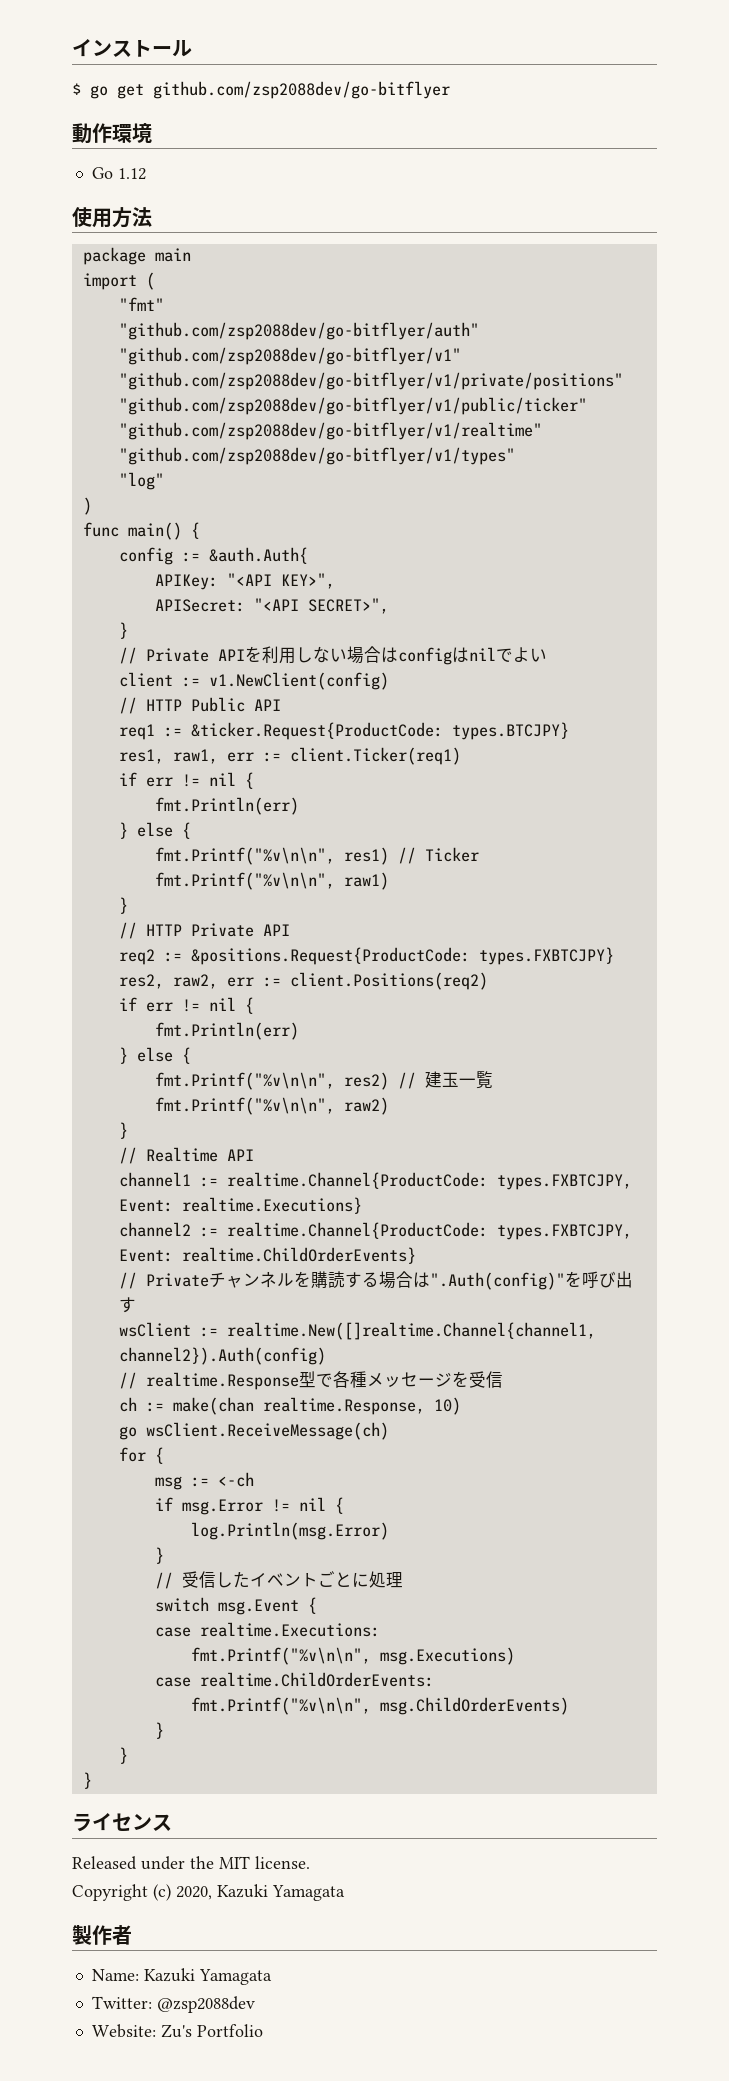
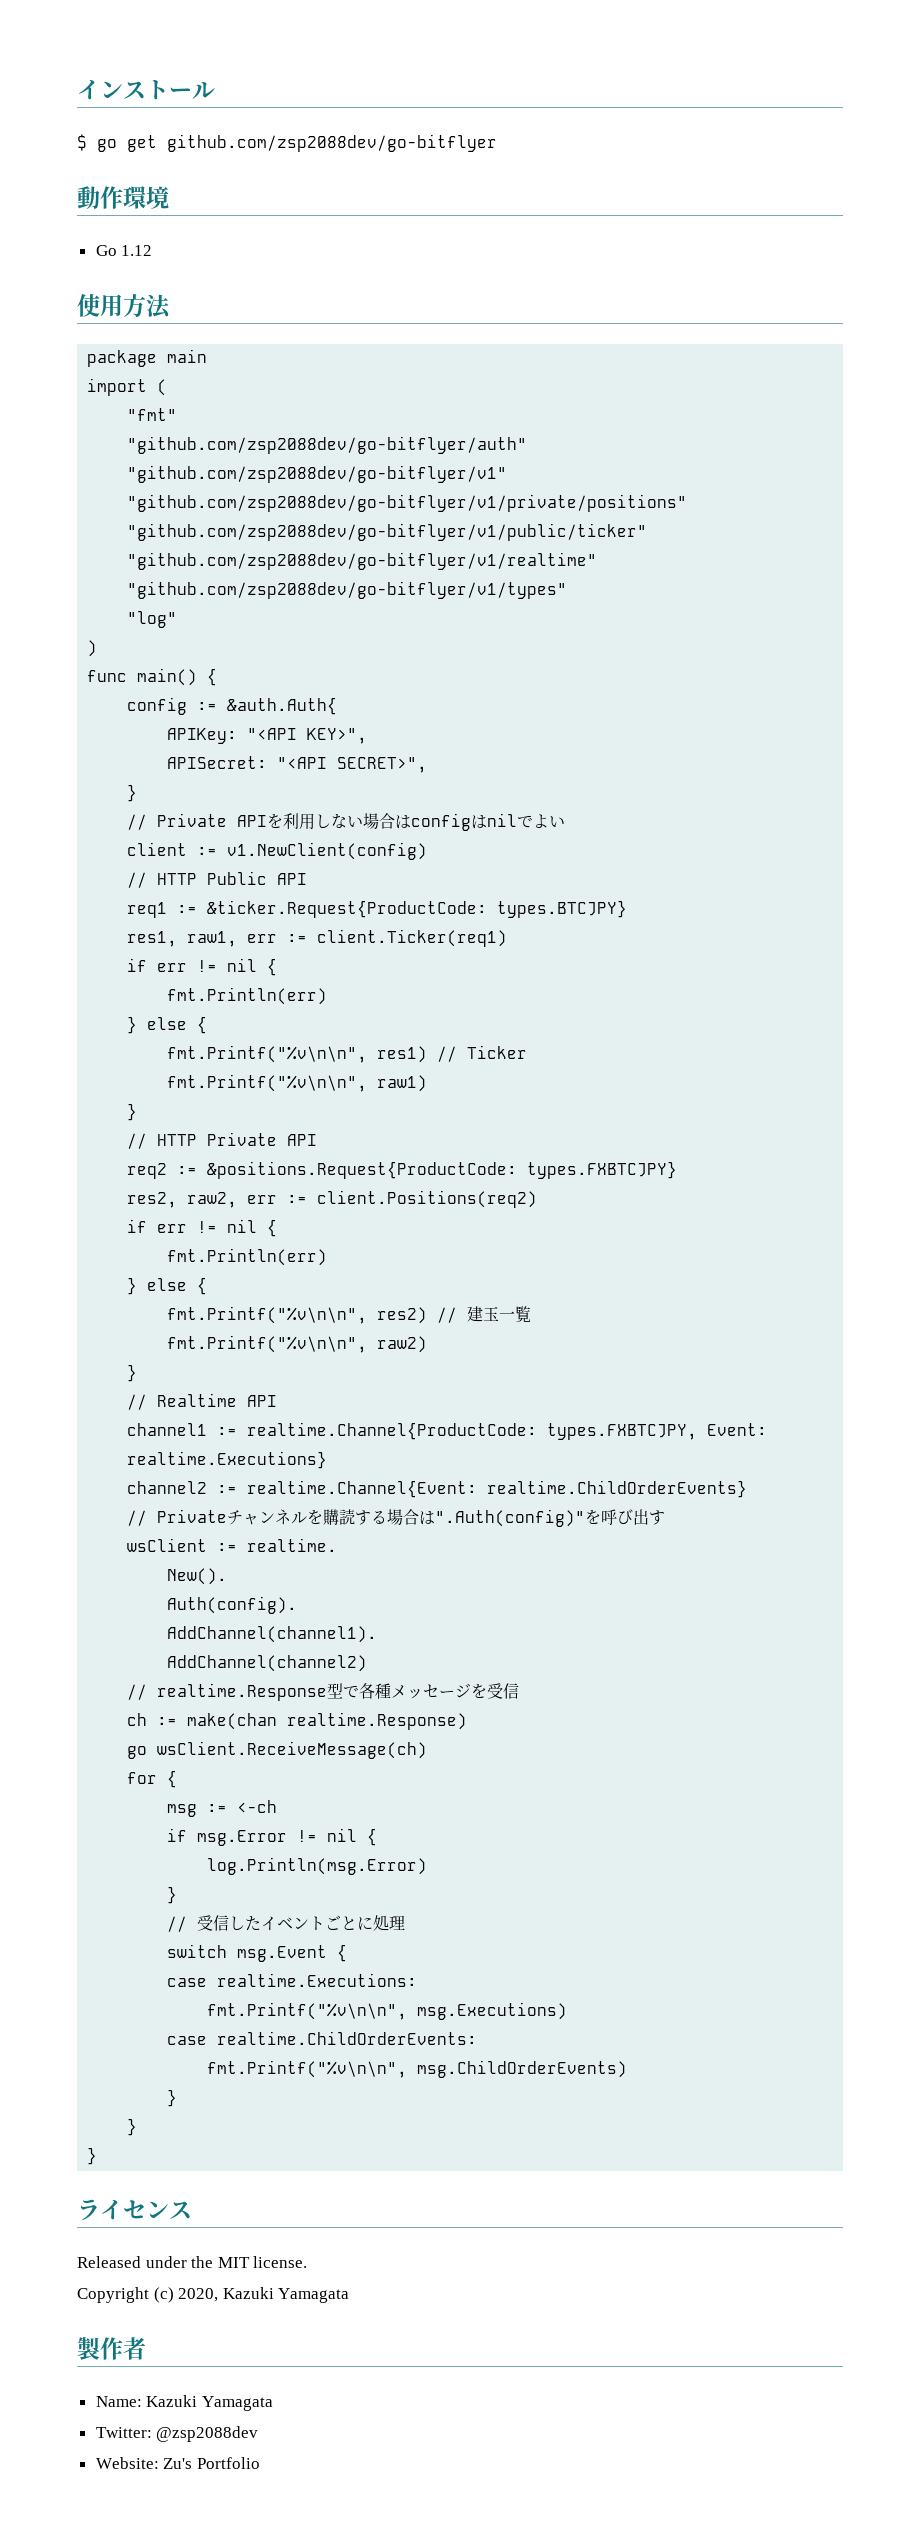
[226,1222,632,1240] [118,1249,173,1262] realtime.Channel{ProductCode: types.FXBTCJPY, Event: -> [247,1480,478,1498] realtime.Channel{Event:
[226,1322,596,1340] [118,1347,326,1365] realtime.New([]realtime.Channel{channel1, channel2}).Auth(config) -> [247,1538,338,1552] [167,1568,228,1585] [167,1596,298,1614] [167,1626,378,1643] [167,1655,368,1672] realtime. // New(). // Auth(config). // AddChannel(channel1). // AddChannel(channel2)
[262,1397,461,1415] realtime.Response, 10) -> [287,1712,468,1730] realtime.Response)

